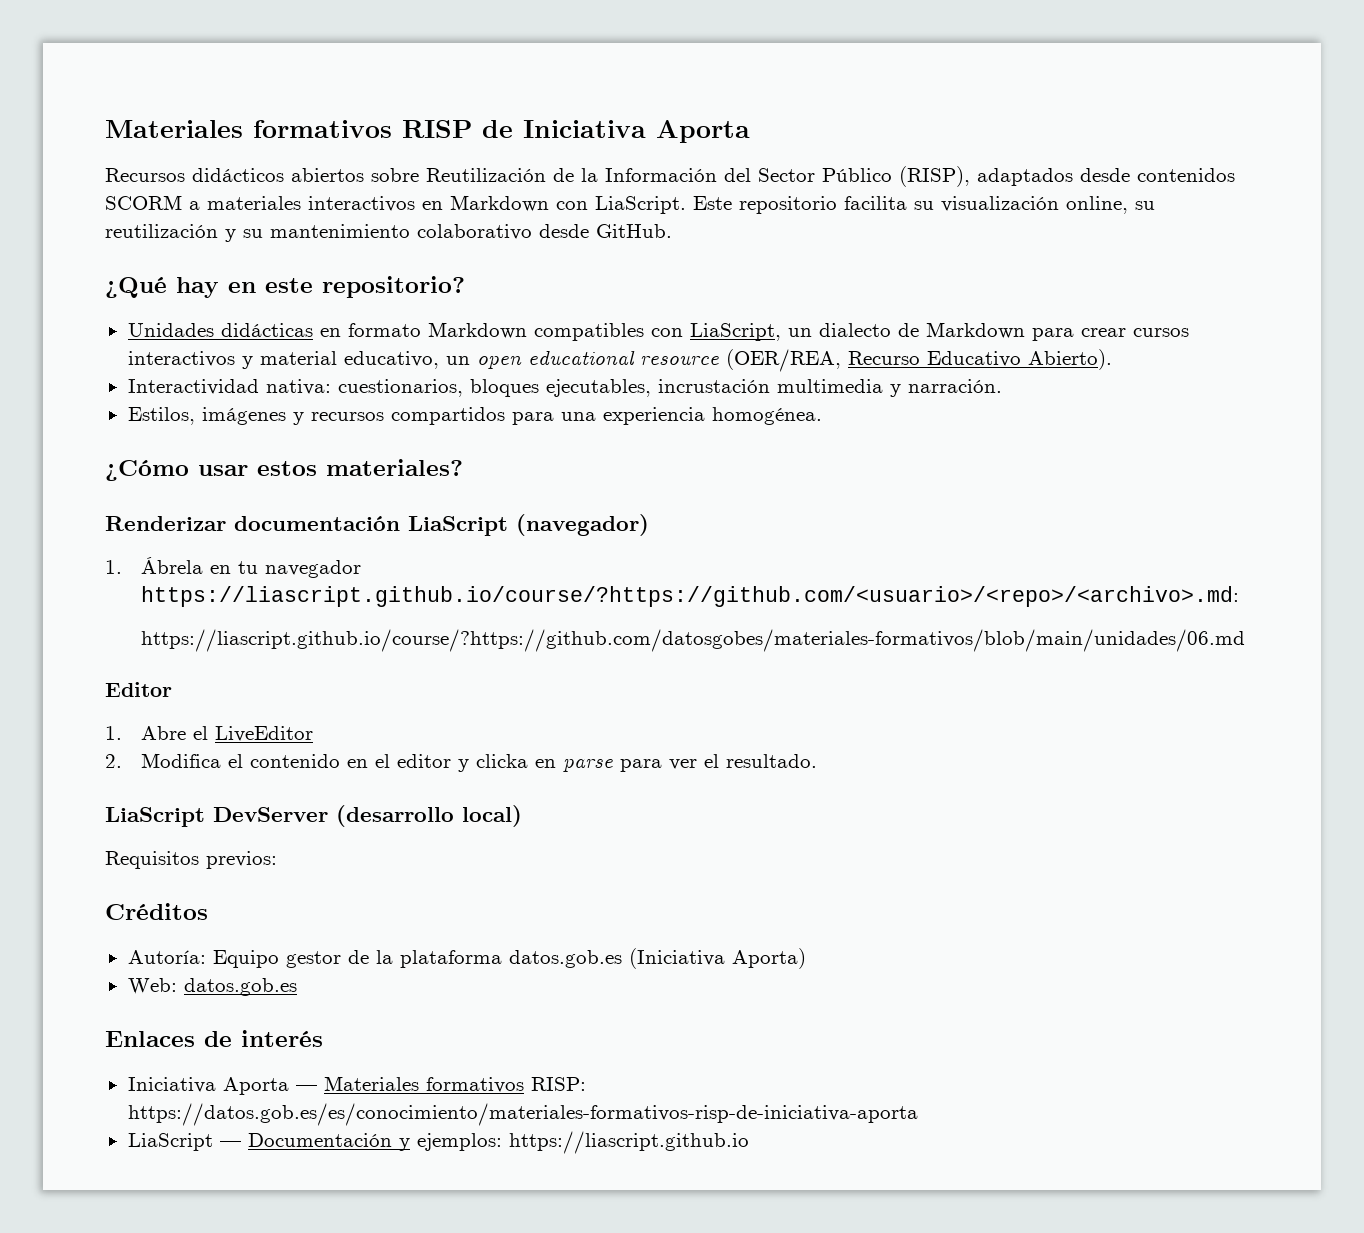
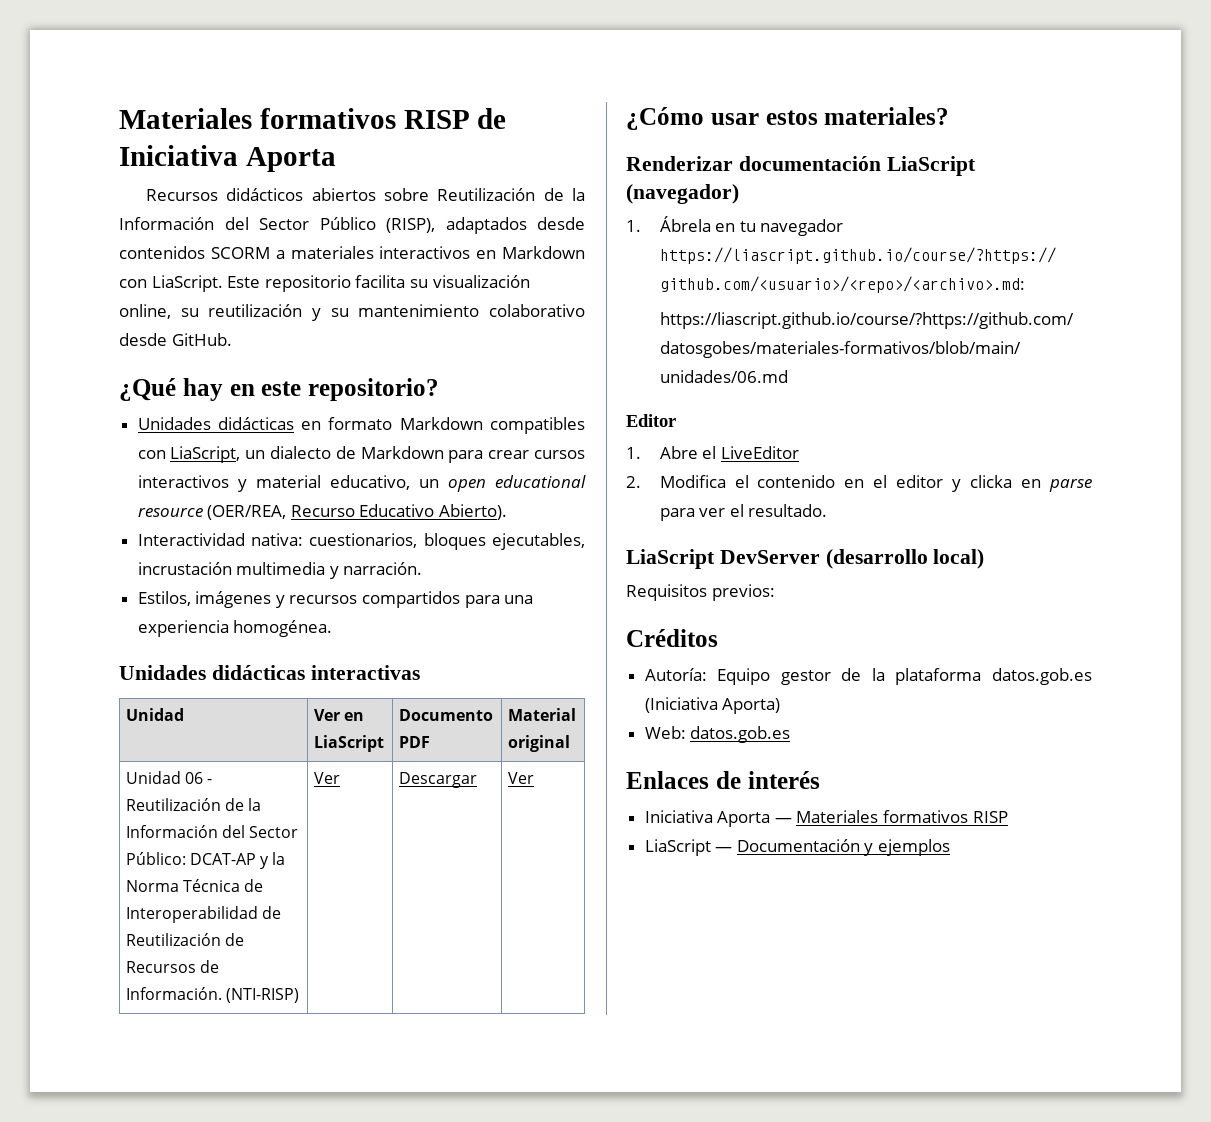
(822, 416) none -> [119,665,420,680] [125,708,184,721] [313,709,365,721] [313,735,384,752] [398,709,493,721] [398,736,430,748] [507,708,576,721] [507,735,570,752] [125,771,213,784] [125,798,262,811] [125,825,299,838] [125,852,286,869] [125,879,264,892] [125,906,282,923] [125,933,245,946] [125,960,220,973] [125,987,300,1003] [313,772,340,784] [398,772,477,788] [507,772,534,784] // Unidades didácticas interactivas // Unidad | Ver en LiaScript | Documento PDF | Material original // Unidad 06 - Reutilización de la Información del Sector Público: DCAT-AP y la Norma Técnica de Interoperabilidad de Reutilización de Recursos de Información. (NTI-RISP) | Ver | Descargar | Ver
[530,1077,586,1091] [127,1103,918,1126] RISP: https://datos.gob.es/es/conocimiento/materiales-formativos-risp-de-iniciativa-aporta -> [972,811,1008,823] RISP
[416,1131,749,1154] ejemplos: https://liascript.github.io -> [878,839,951,856] ejemplos

